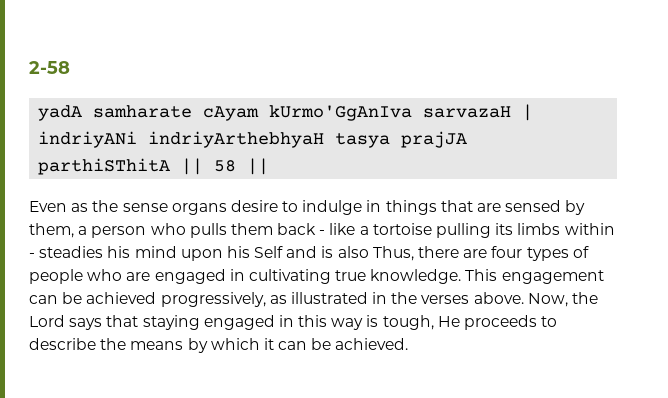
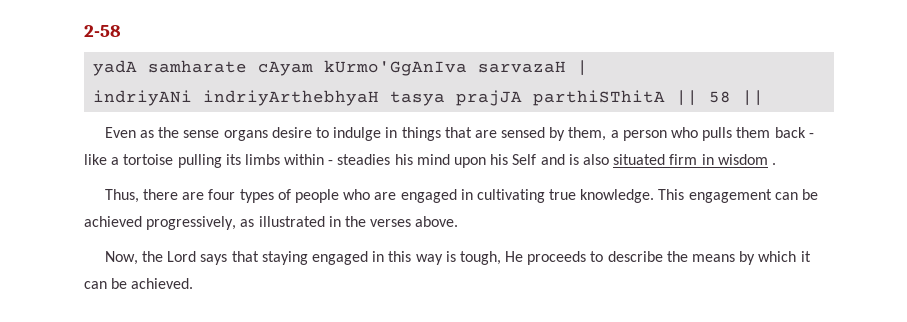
(369, 252) none -> [613,154,776,165] situated firm in wisdom . //
(524, 298) none -> (459, 221) //

